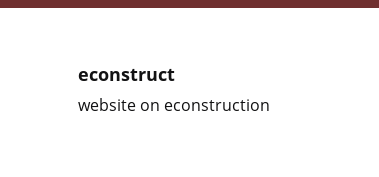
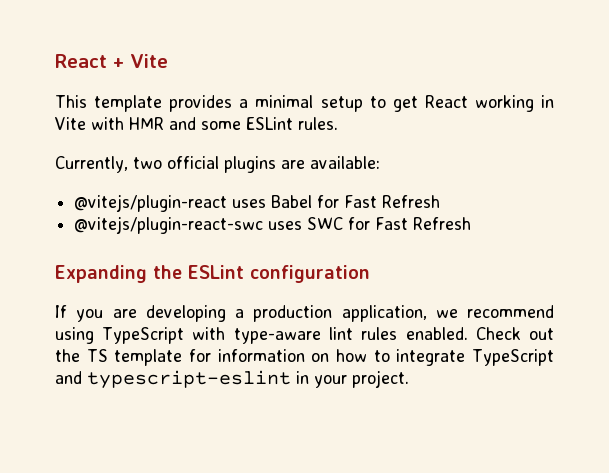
[78,68,175,81] [78,98,271,111] econstruct // website on econstruction -> [55,54,168,68] [55,95,555,112] [55,117,338,130] [55,156,380,173] [74,194,441,212] [74,216,472,234] [55,265,370,283] [55,305,554,322] [55,327,554,344] [55,349,555,366] [55,370,409,389] React + Vite // This template provides a minimal setup to get React working in Vite with HMR and some ESLint rules. // Currently, two official plugins are available: // @vitejs/plugin-react uses Babel for Fast Refresh // @vitejs/plugin-react-swc uses SWC for Fast Refresh // Expanding the ESLint configuration // If you are developing a production application, we recommend using TypeScript with type-aware lint rules enabled. Check out the TS template for information on how to integrate TypeScript and typescript-eslint in your project.

